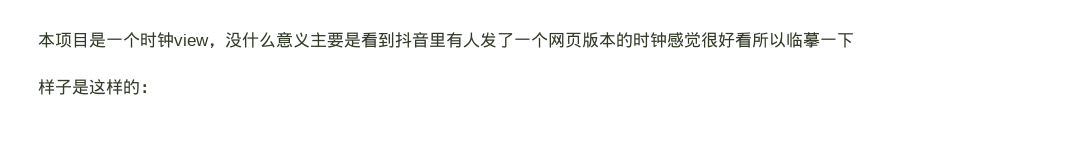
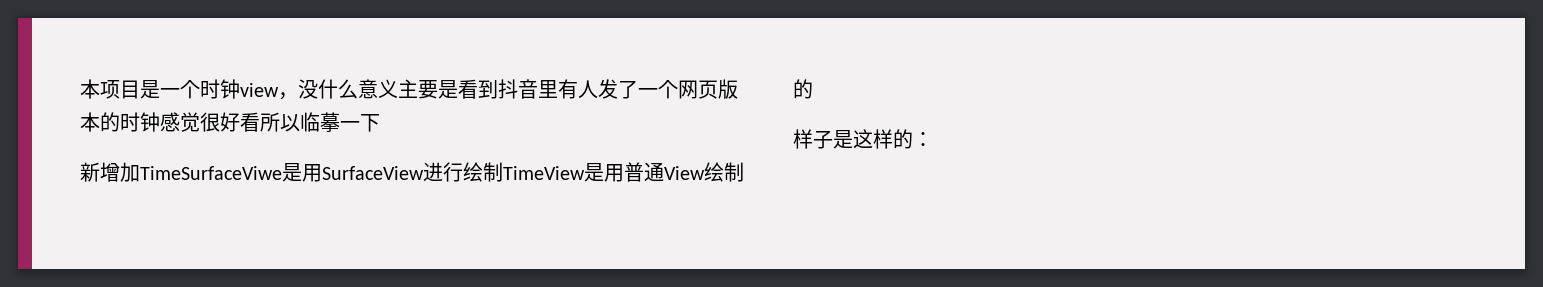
(854, 40) none -> [80,162,744,182] [793,79,813,99] // 新增加TimeSurfaceViwe是用SurfaceView进行绘制TimeView是用普通View绘制的

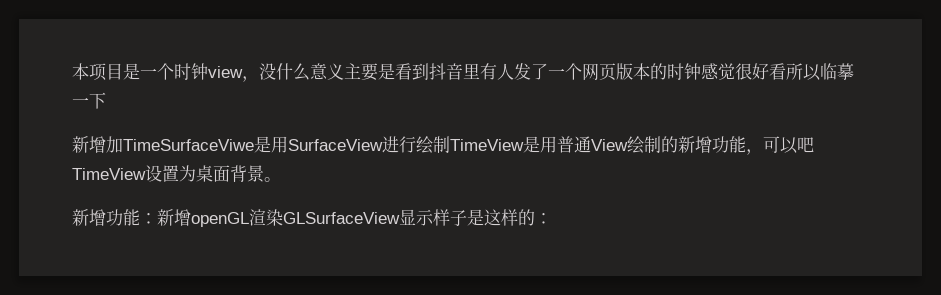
(813, 89) // -> [678,136,814,155] [72,165,281,183] [72,209,434,227] 新增功能，可以吧TimeView设置为桌面背景。 // 新增功能：新增openGL渲染GLSurfaceView显示

